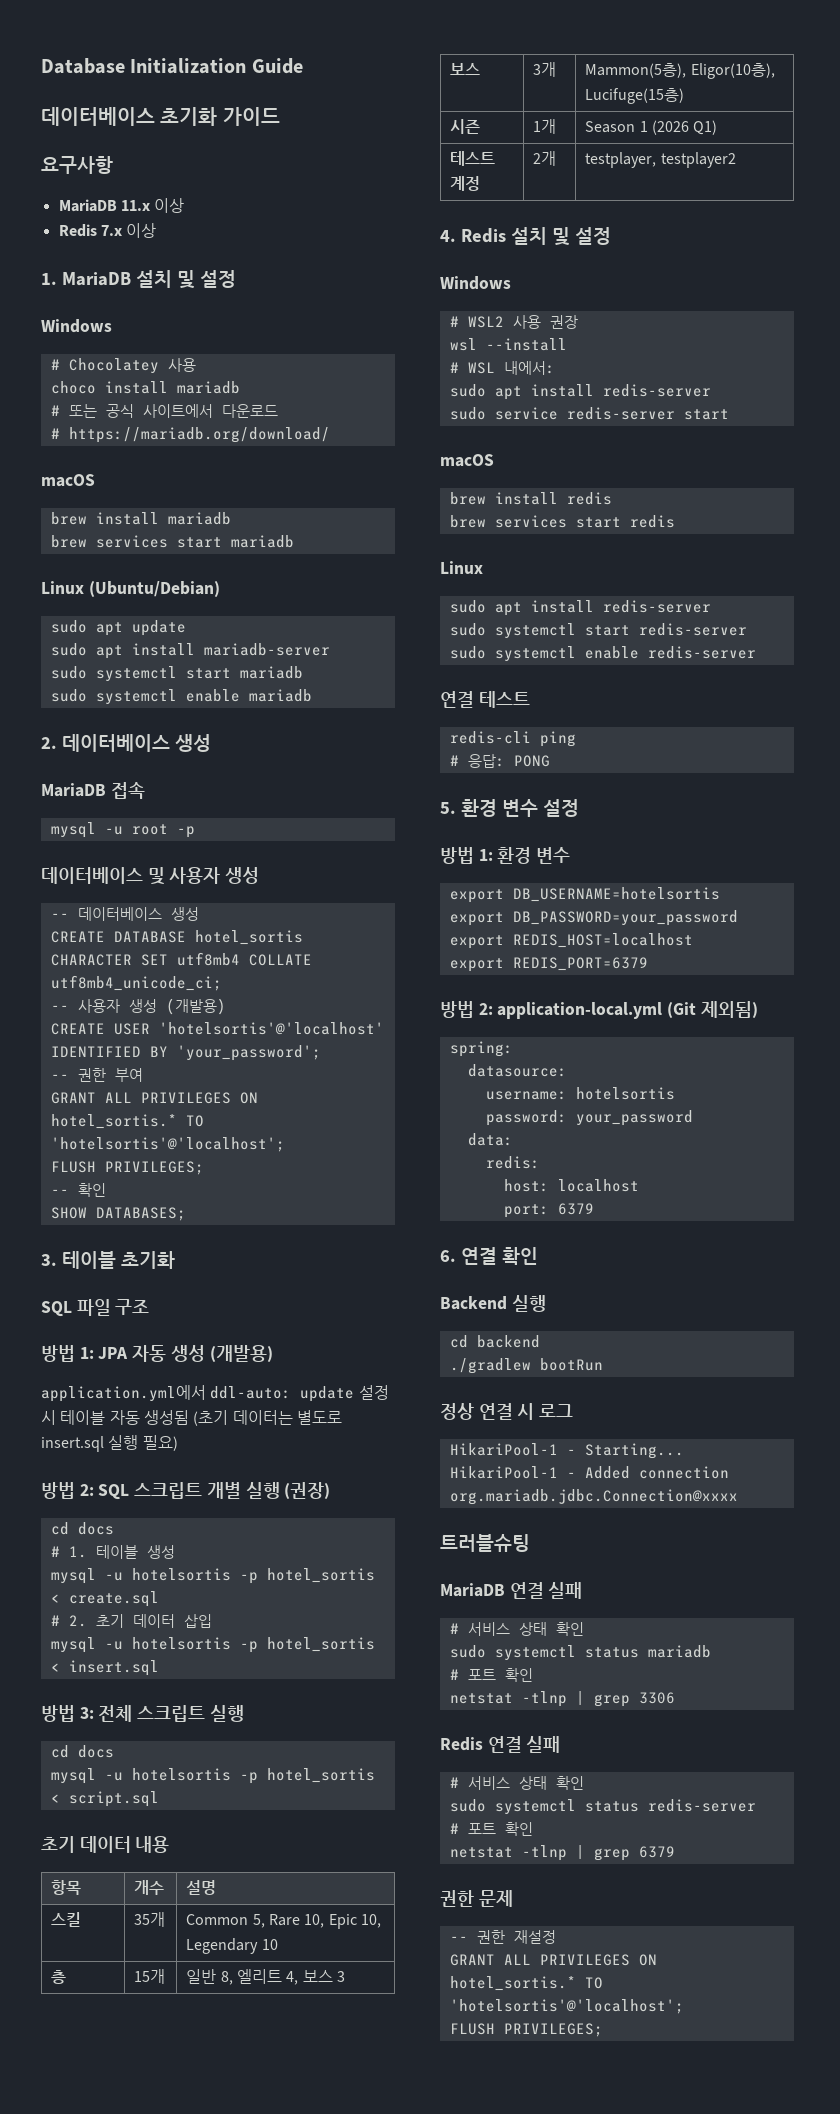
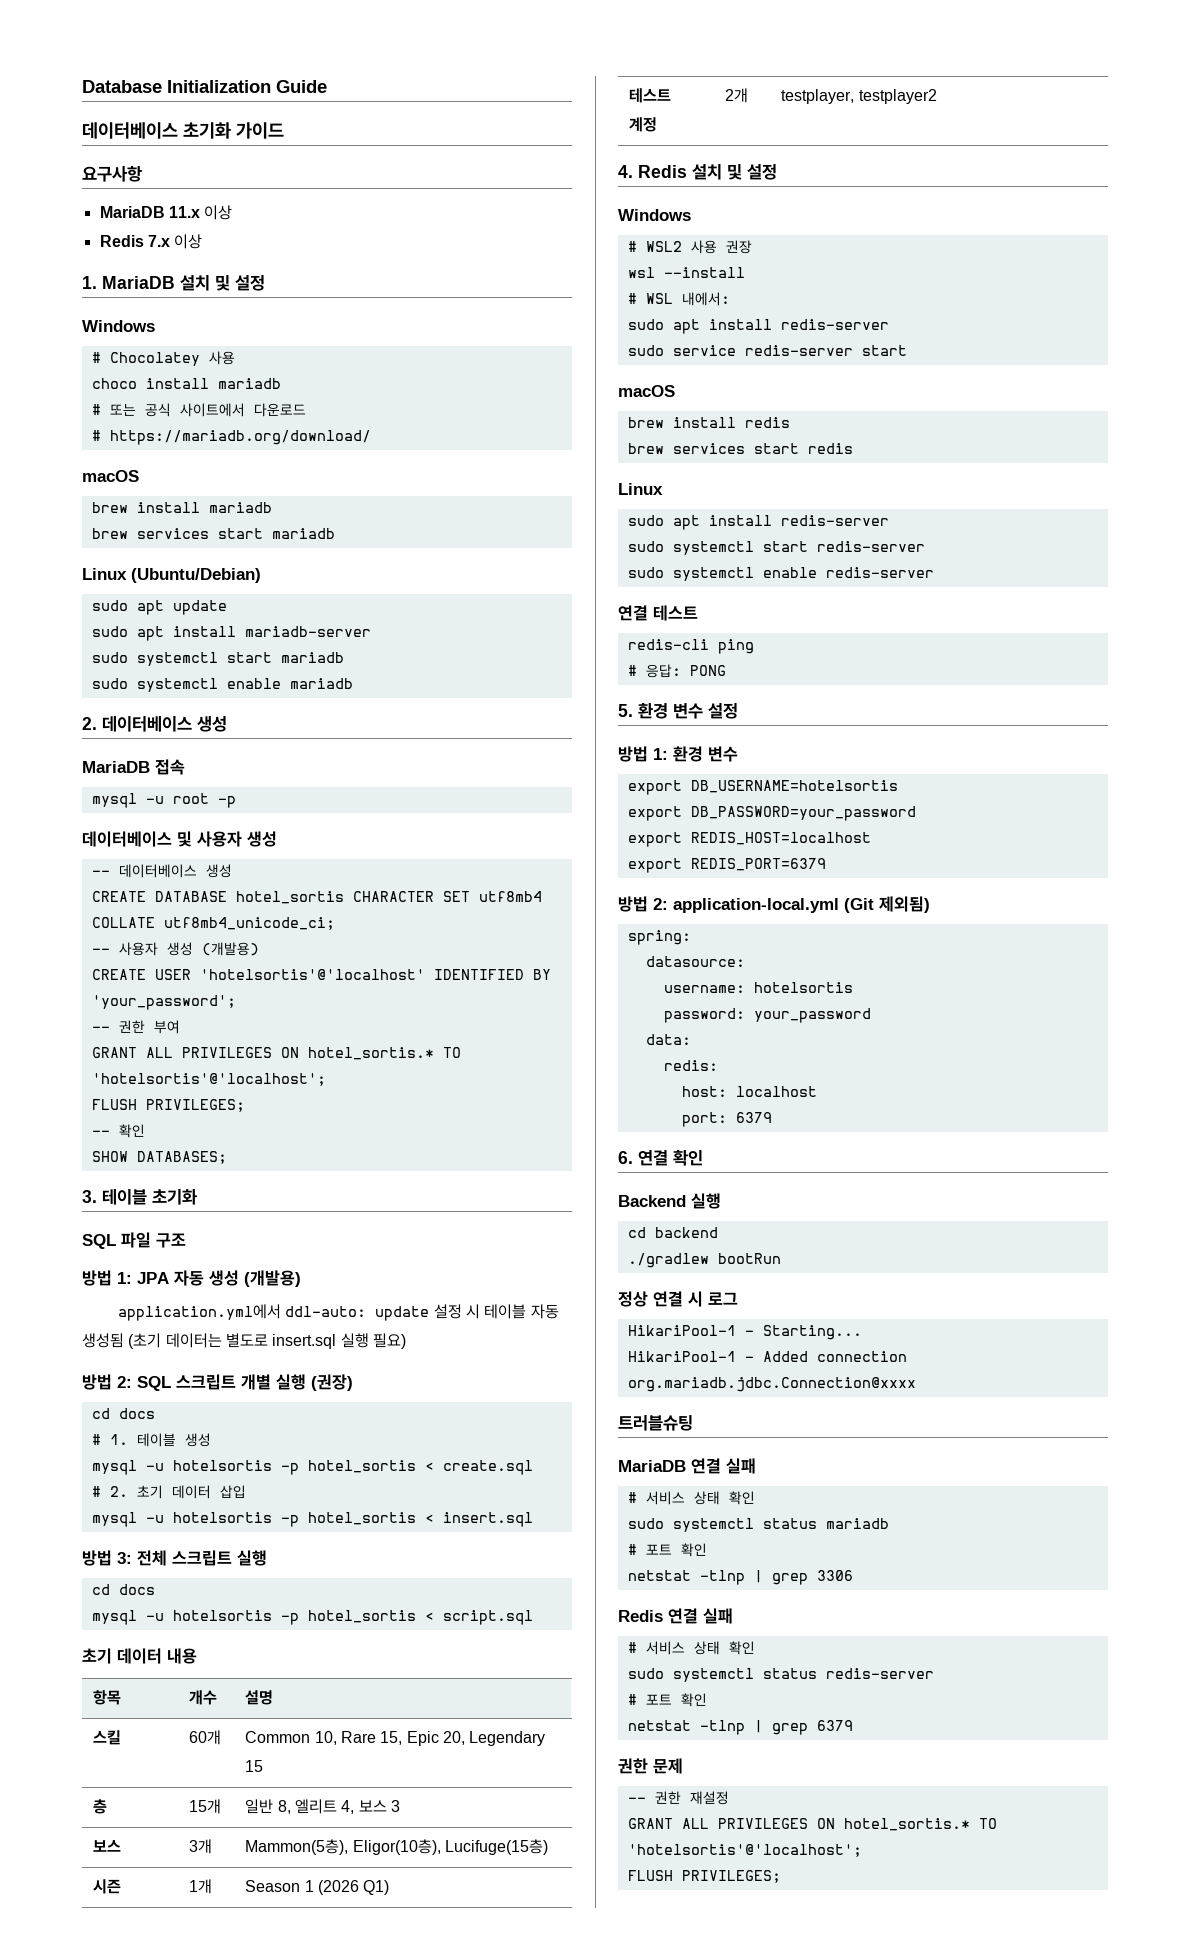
[134,1912,166,1927] 35개 -> [189,1730,222,1745] 60개
[252,1914,381,1929] [186,1938,278,1954] 5, Rare 10, Epic 10, Legendary 10 -> [314,1731,546,1746] [245,1760,264,1772] 10, Rare 15, Epic 20, Legendary 15

